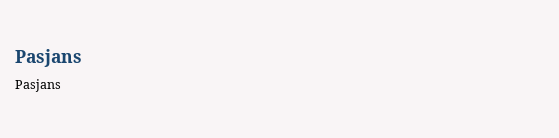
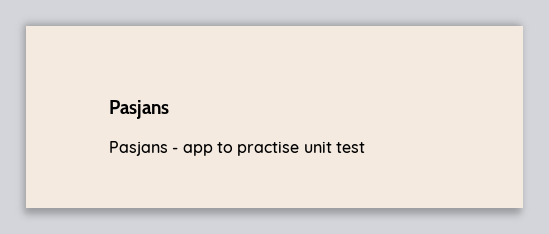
(61, 85) none -> [172,141,365,156] - app to practise unit test

